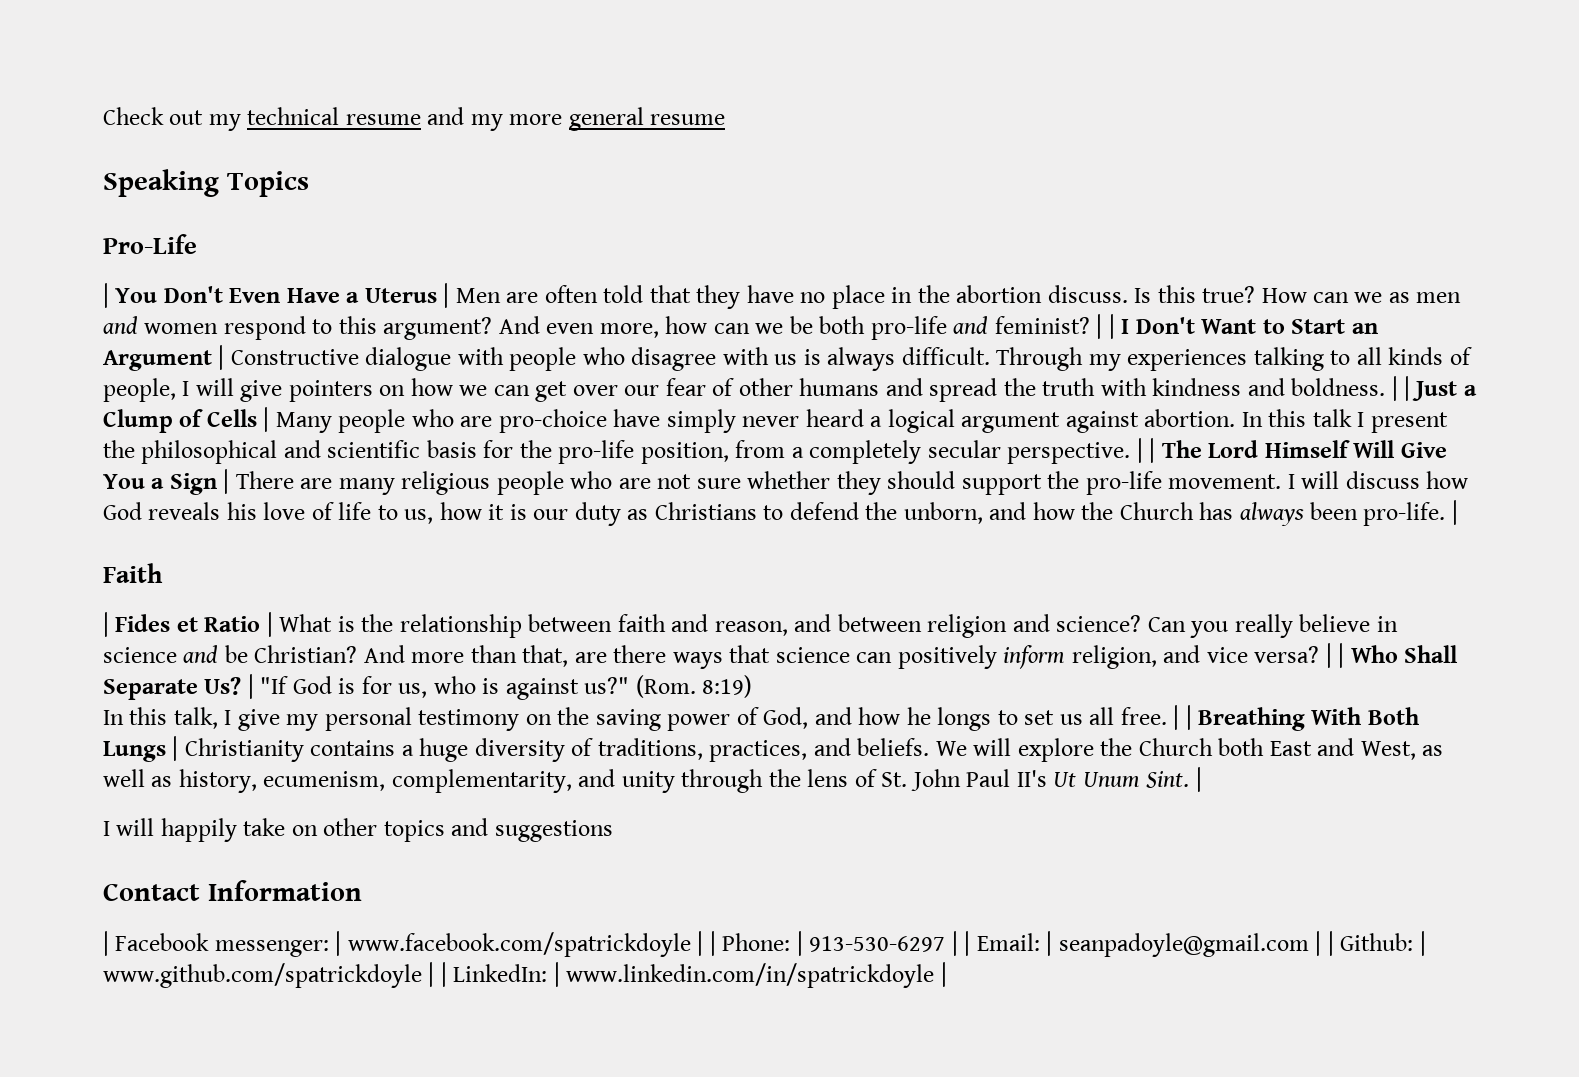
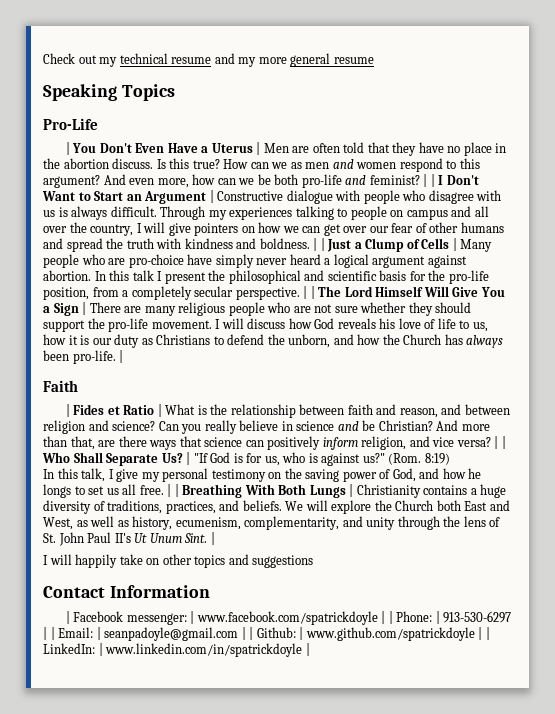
[1356,347,1472,365] [103,378,176,402] all kinds of people, -> [350,206,489,220] [43,222,134,236] people on campus and all over the country,

